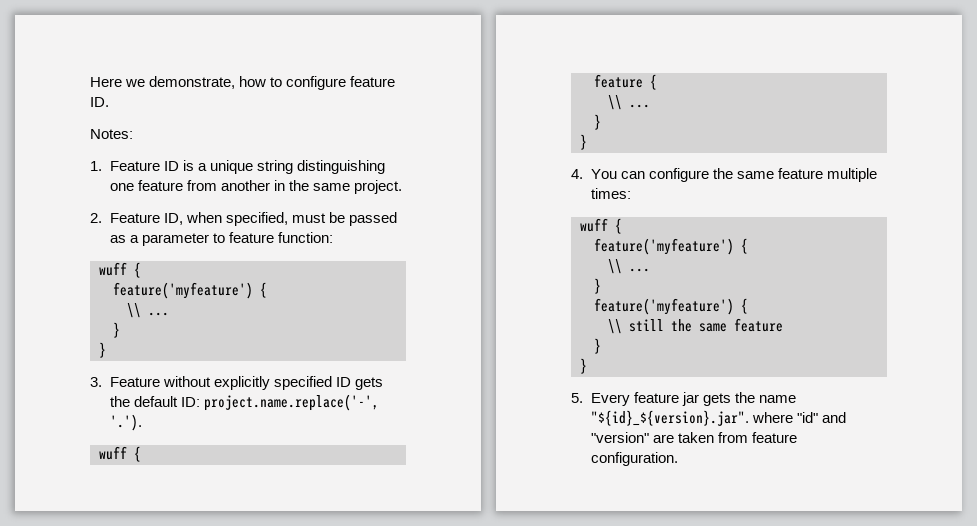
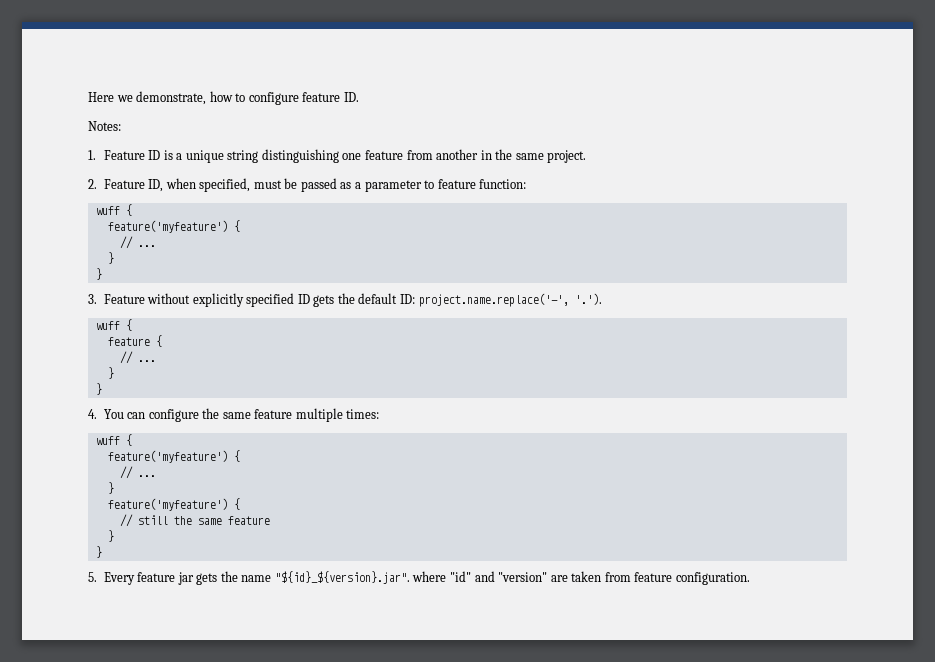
[127,303,141,318] \\ -> [119,236,133,249] //
[608,95,622,110] \\ -> [119,351,133,364] //
[608,259,622,274] \\ -> [119,466,133,479] //
[608,319,622,334] \\ -> [119,514,133,527] //

